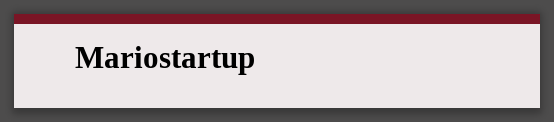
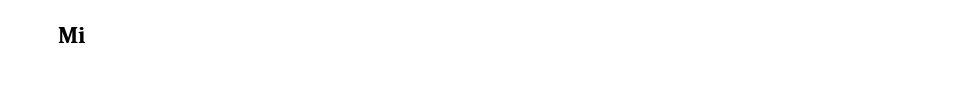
[75,46,255,75] Mariostartup -> [58,27,86,43] Mi

